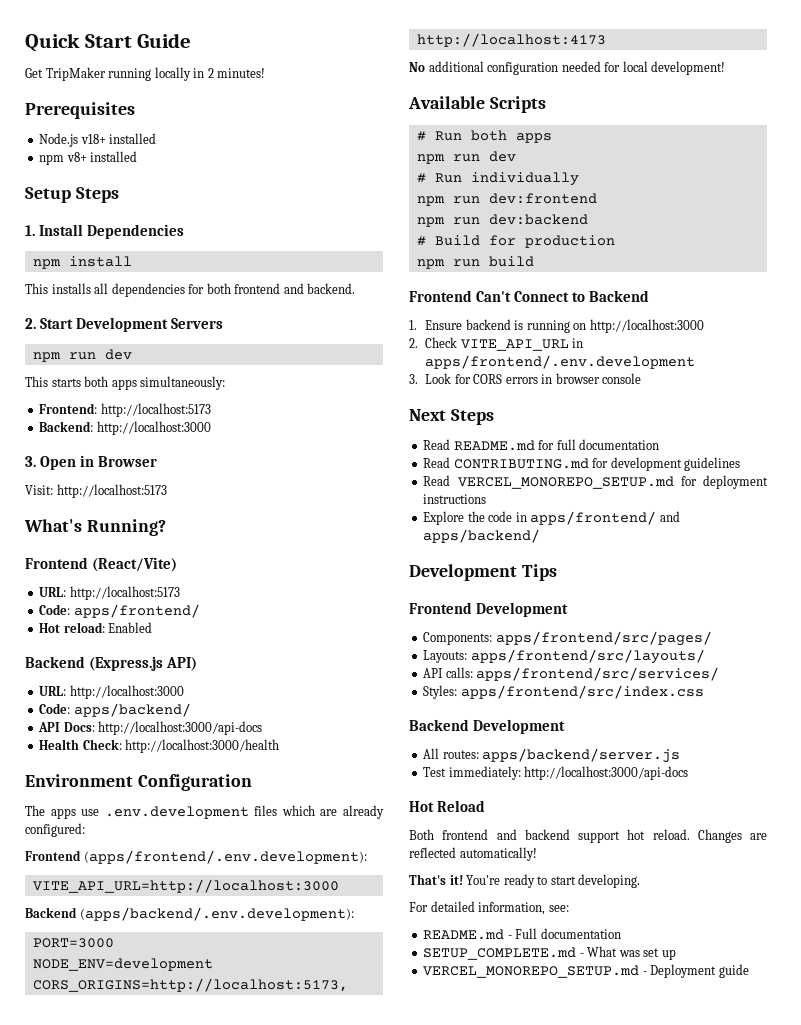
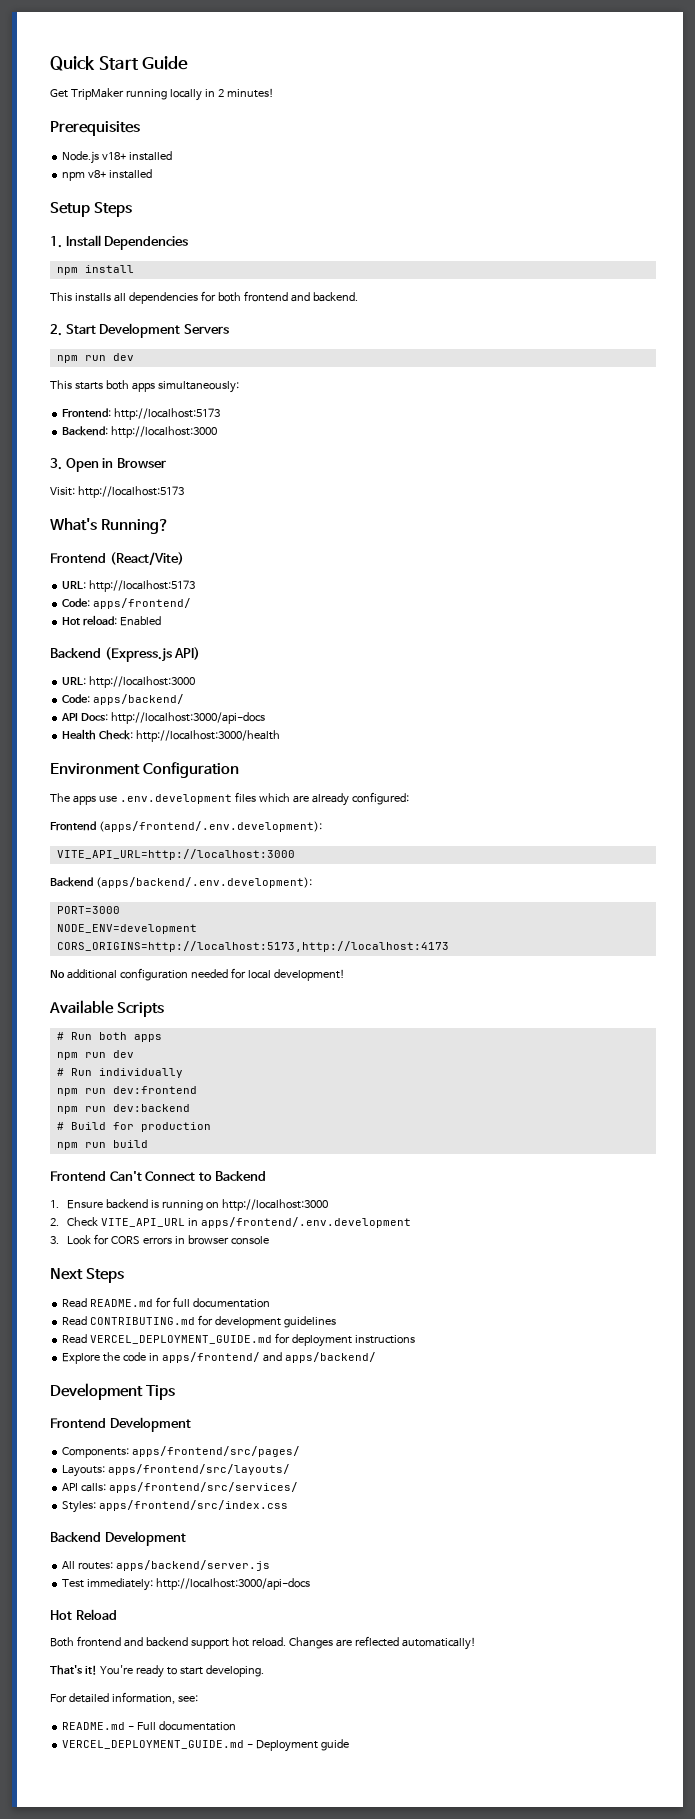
[457,476,674,489] VERCEL_MONOREPO_SETUP.md -> [90,1335,273,1344] VERCEL_DEPLOYMENT_GUIDE.md
[423,946,676,960] [423,965,640,978] SETUP_COMPLETE.md - What was set up // VERCEL_MONOREPO_SETUP.md -> [62,1740,245,1749] VERCEL_DEPLOYMENT_GUIDE.md

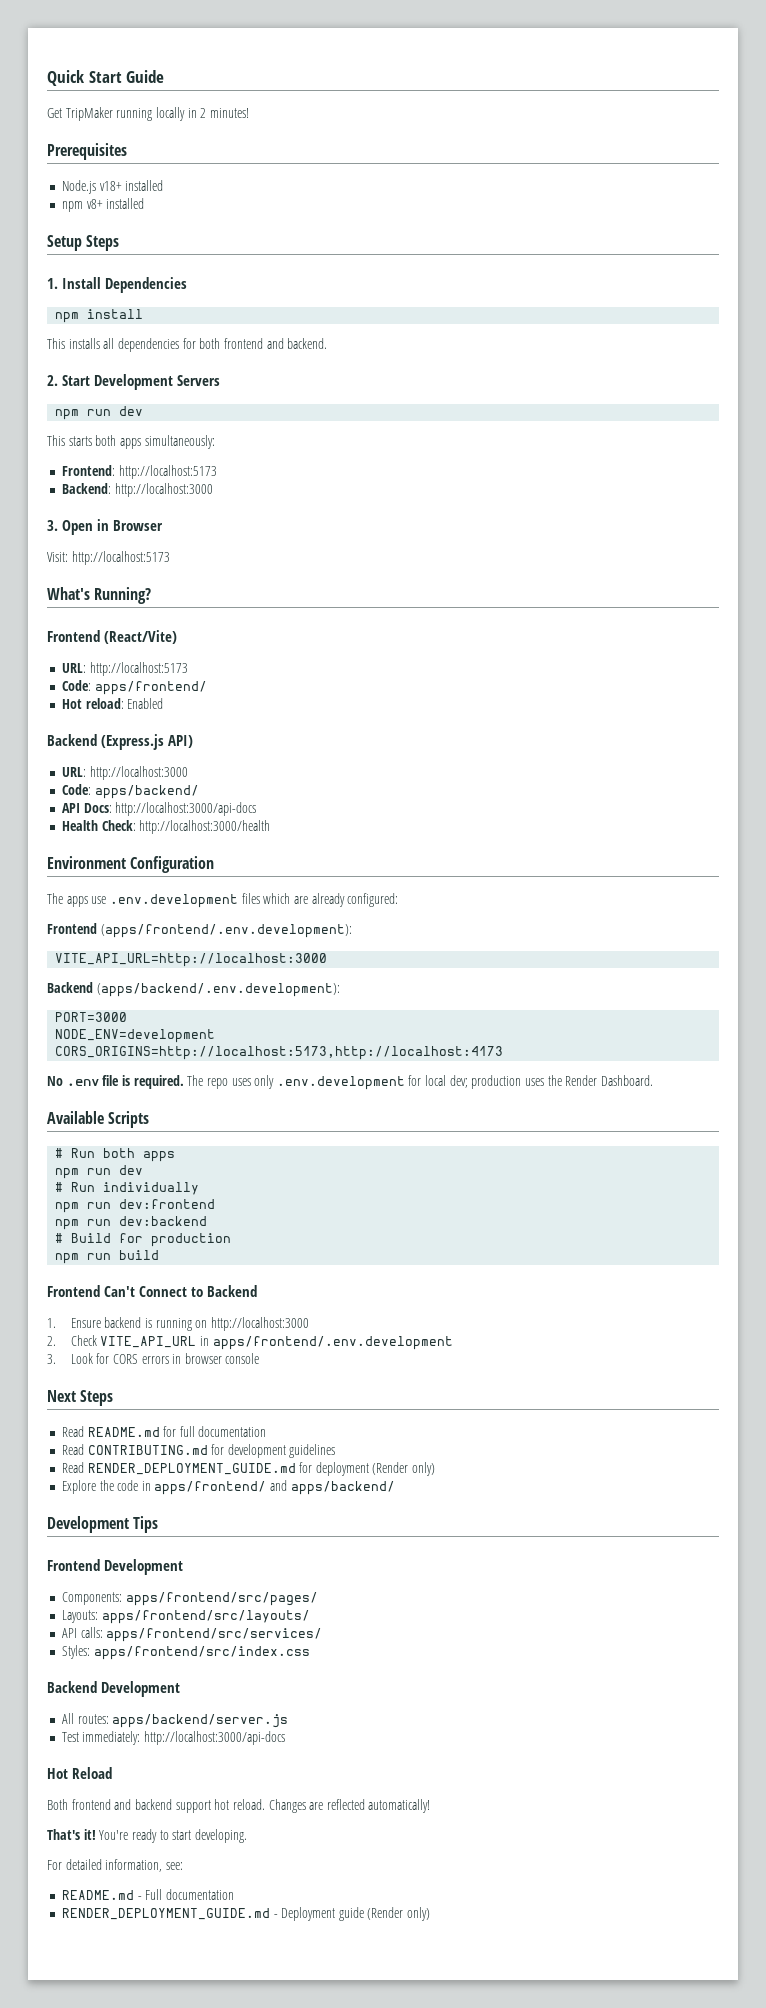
[66,968,345,981] additional configuration needed for local development! -> [66,1075,653,1090] .env file is required. The repo uses only .env.development for local dev; production uses the Render Dashboard.
[90,1335,273,1344] VERCEL_DEPLOYMENT_GUIDE.md -> [87,1463,296,1475] RENDER_DEPLOYMENT_GUIDE.md
[354,1335,415,1344] instructions -> [372,1462,436,1476] (Render only)
[62,1740,245,1749] VERCEL_DEPLOYMENT_GUIDE.md -> [61,1908,270,1920] RENDER_DEPLOYMENT_GUIDE.md
(350, 1745) none -> [367,1907,431,1921] (Render only)

